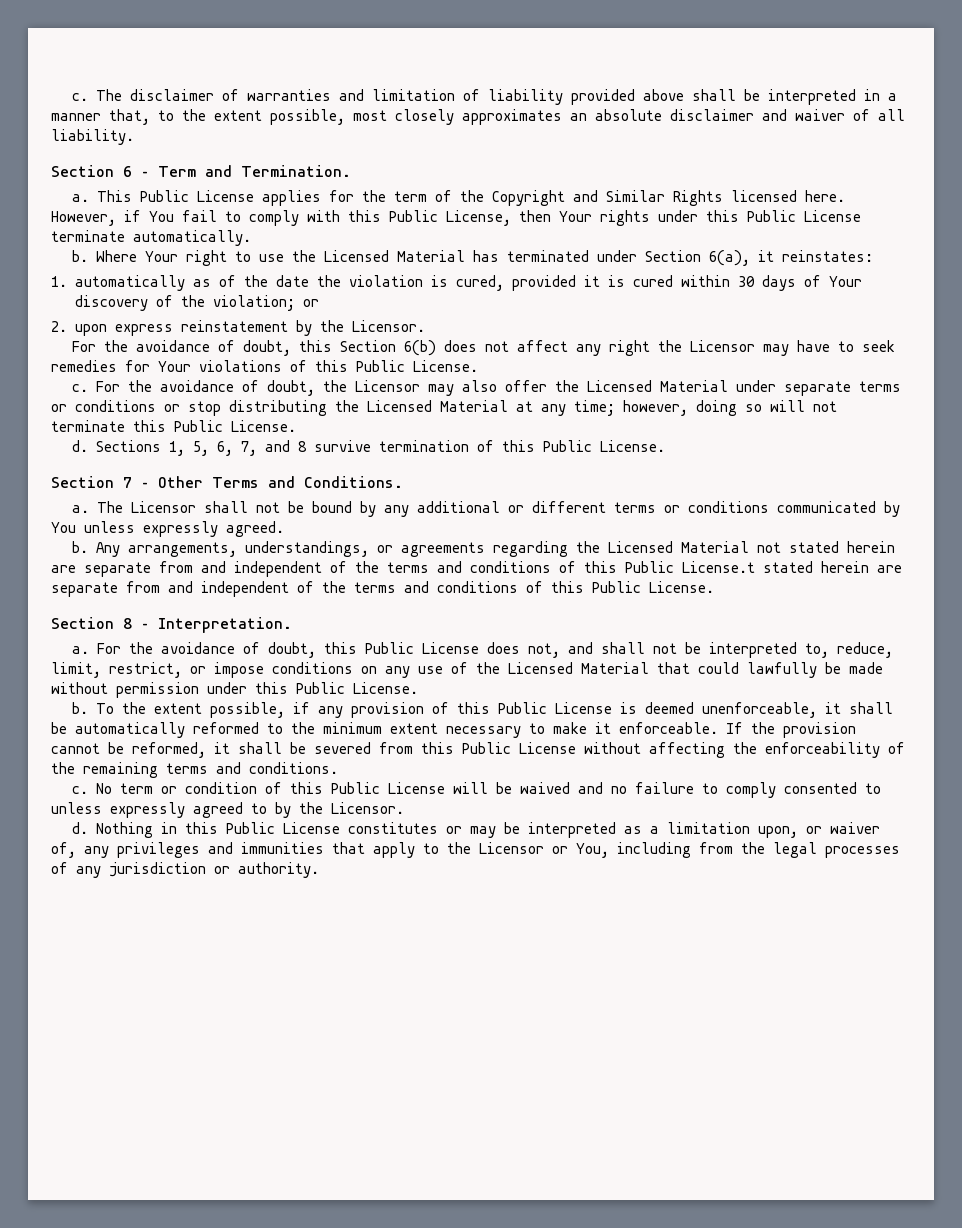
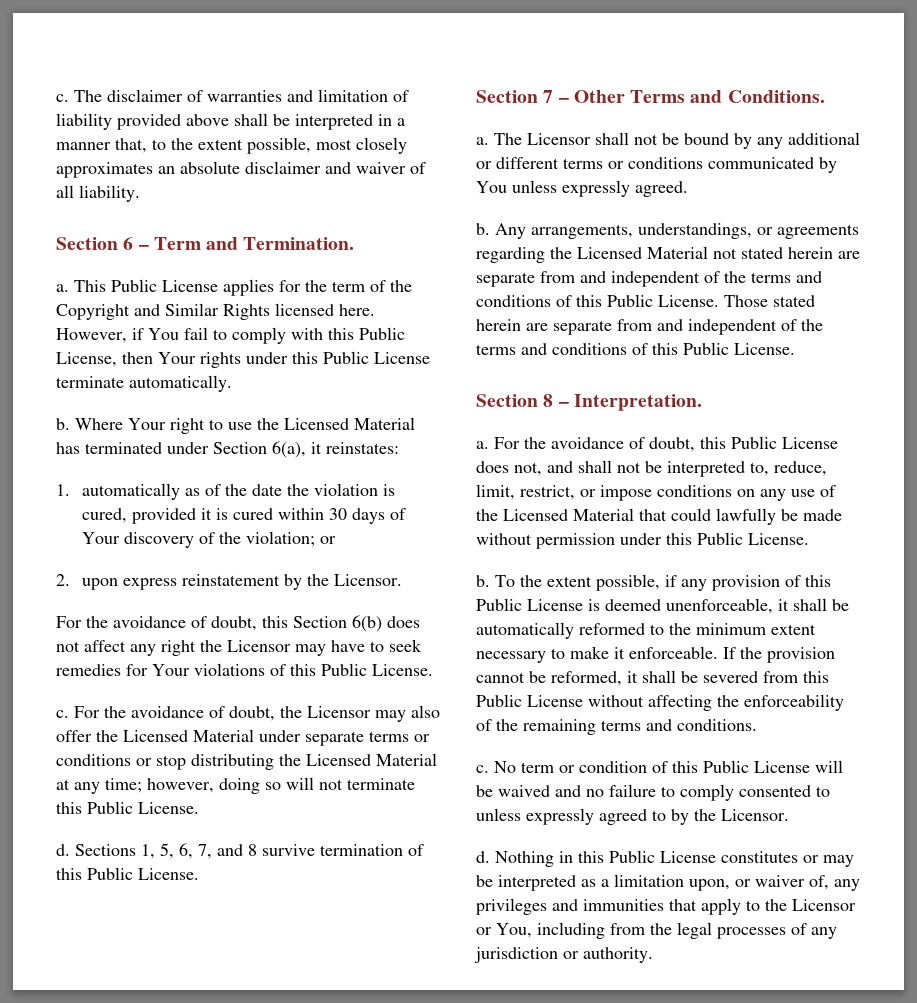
[682,561,755,573] License.t -> [658,295,768,307] License. Those

